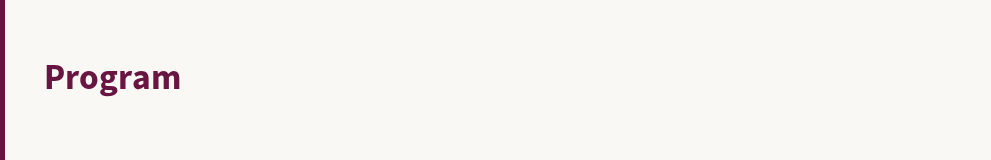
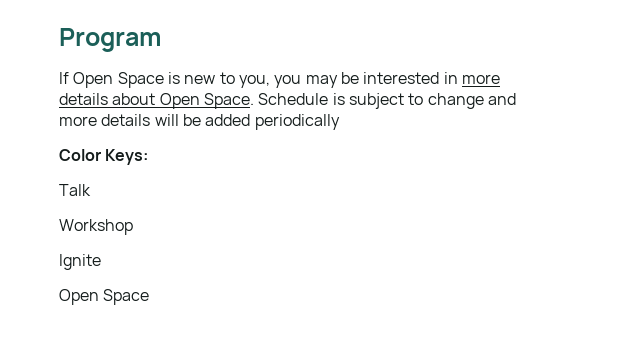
(181, 81) none -> [59,72,500,88] [59,93,516,109] [59,114,340,130] [59,149,149,165] [59,184,91,196] [59,219,133,235] [59,254,101,270] [59,289,150,305] // If Open Space is new to you, you may be interested in more details about Open Space. Schedule is subject to change and more details will be added periodically // Color Keys: // Talk // Workshop // Ignite // Open Space

